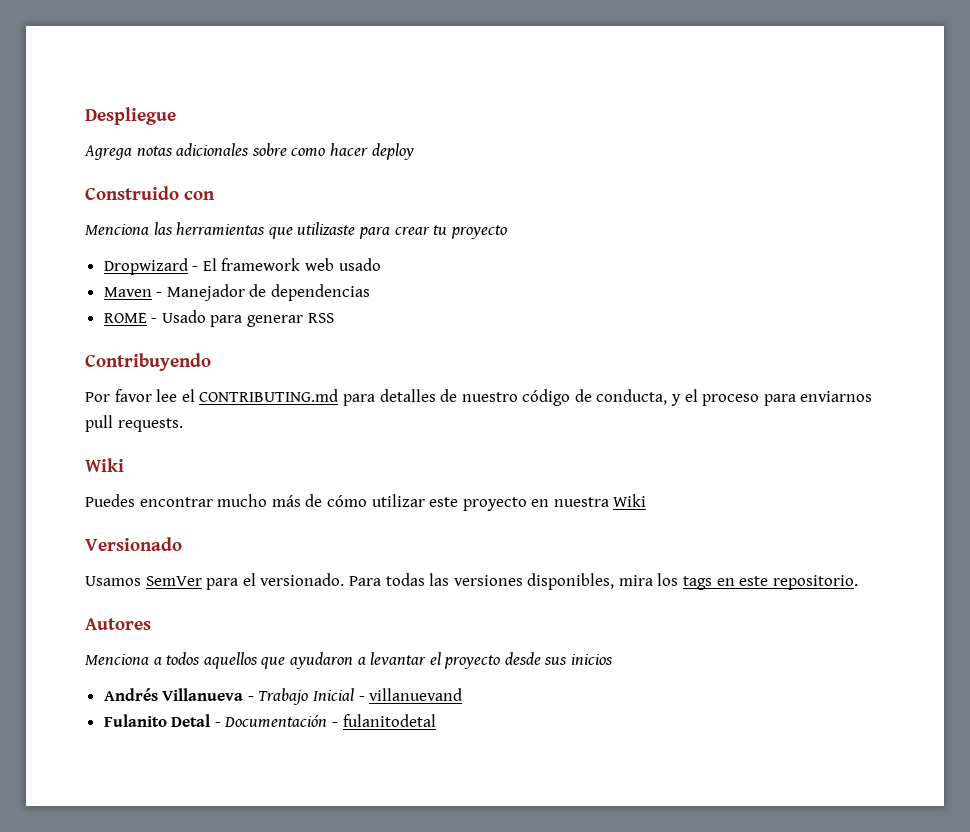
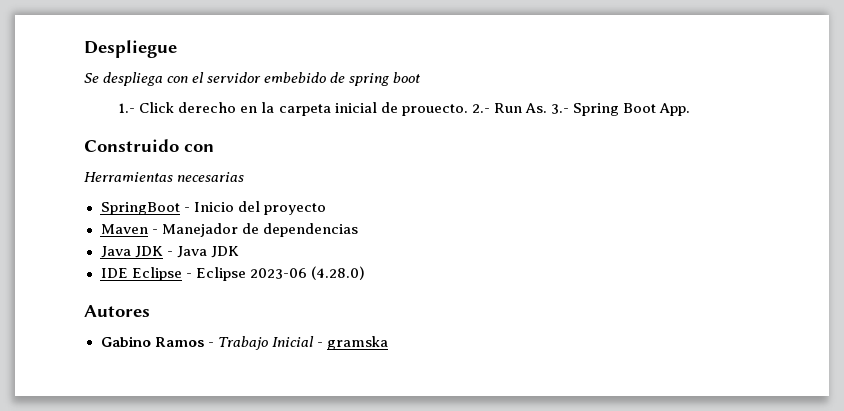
[84,143,414,160] [85,186,215,200] [85,222,507,239] [103,258,381,275] Agrega notas adicionales sobre como hacer deploy // Construido con // Menciona las herramientas que utilizaste para crear tu proyecto // Dropwizard - El framework web usado -> [84,72,421,86] [118,102,691,116] [84,139,214,152] [84,172,245,182] [100,201,326,215] Se despliega con el servidor embebido de spring boot // 1.- Click derecho en la carpeta inicial de prouecto. 2.- Run As. 3.- Spring Boot App. // Construido con // Herramientas necesarias // SpringBoot - Inicio del proyecto
[103,310,334,327] [85,353,211,371] [85,389,873,406] [85,415,183,432] [85,458,124,472] [85,494,647,511] [85,537,182,551] [85,573,858,590] [85,618,151,630] [85,652,614,669] [103,688,463,705] [103,714,436,728] ROME - Usado para generar RSS // Contribuyendo // Por favor lee el CONTRIBUTING.md para detalles de nuestro código de conducta, y el proceso para enviarnos pull requests. // Wiki // Puedes encontrar mucho más de cómo utilizar este proyecto en nuestra Wiki // Versionado // Usamos SemVer para el versionado. Para todas las versiones disponibles, mira los tags en este repositorio. // Autores // Menciona a todos aquellos que ayudaron a levantar el proyecto desde sus inicios // Andrés Villanueva - Trabajo Inicial - villanuevand // Fulanito Detal - Documentación - fulanitodetal -> [100,246,239,258] [100,266,365,281] [84,305,150,317] [100,336,388,350] Java JDK - Java JDK // IDE Eclipse - Eclipse 2023-06 (4.28.0) // Autores // Gabino Ramos - Trabajo Inicial - gramska

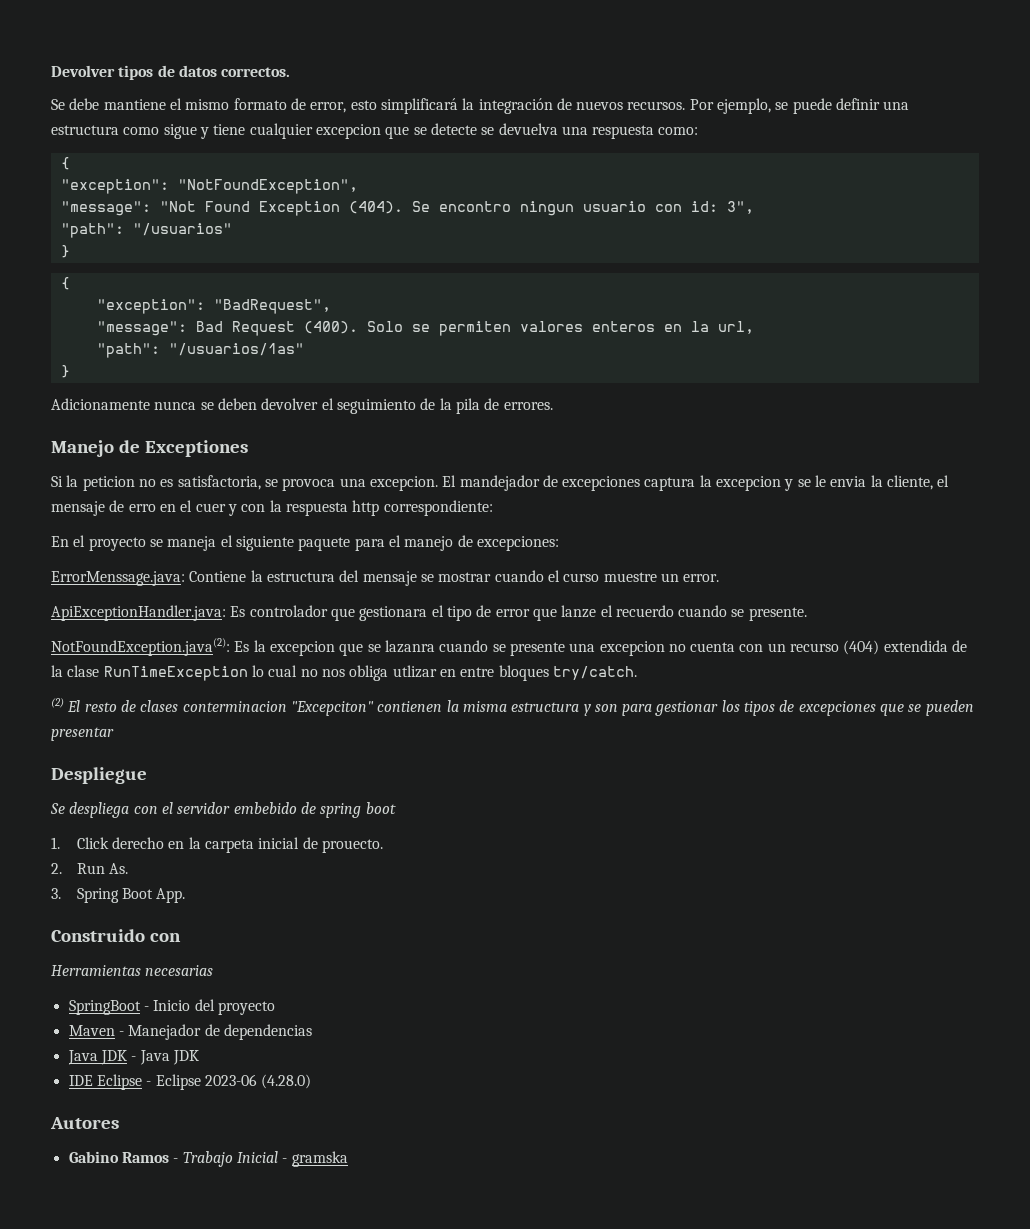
(84, 49) none -> [51,65,291,80] [51,98,910,114] [51,123,699,139] [60,157,70,170] [60,179,358,194] [60,201,754,216] [60,223,232,238] [60,245,70,258] [60,277,70,290] [96,299,331,314] [96,321,754,336] [96,343,304,358] [60,365,70,378] [51,398,553,414] [51,440,248,457] [51,475,950,491] [51,500,493,516] [51,535,559,551] [51,570,720,586] [51,605,807,621] [51,638,968,656] [51,665,637,681] [51,698,974,716] [51,727,114,741] Devolver tipos de datos correctos. // Se debe mantiene el mismo formato de error, esto simplificará la integración de nuevos recursos. Por ejemplo, se puede definir una estructura como sigue y tiene cualquier excepcion que se detecte se devuelva una respuesta como: // { // "exception": "NotFoundException", // "message": "Not Found Exception (404). Se encontro ningun usuario con id: 3", // "path": "/usuarios" // } // { // "exception": "BadRequest", // "message": Bad Request (400). Solo se permiten valores enteros en la url, // "path": "/usuarios/1as" // } // Adicionamente nunca se deben devolver el seguimiento de la pila de errores. // Manejo de Exceptiones // Si la peticion no es satisfactoria, se provoca una excepcion. El mandejador de excepciones captura la excepcion y se le envia la cliente, el mensaje de erro en el cuer y con la respuesta http correspondiente: // En el proyecto se maneja el siguiente paquete para el manejo de excepciones: // ErrorMenssage.java: Contiene la estructura del mensaje se mostrar cuando el curso muestre un error. // ApiExceptionHandler.java: Es controlador que gestionara el tipo de error que lanze el recuerdo cuando se presente. // NotFoundException.java(2): Es la excepcion que se lazanra cuando se presente una excepcion no cuenta con un recurso (404) extendida de la clase RunTimeException lo cual no nos obliga utlizar en entre bloques try/catch. // (2) El resto de clases conterminacion "Excepciton" contienen la misma estructura y son para gestionar los tipos de excepciones que se pueden presentar //
[118,103,136,113] 1.- -> [51,837,60,849] 1.
[471,104,490,113] 2.- -> [51,863,62,874] // 2.
[550,104,569,114] 3.- -> [51,888,61,899] // 3.

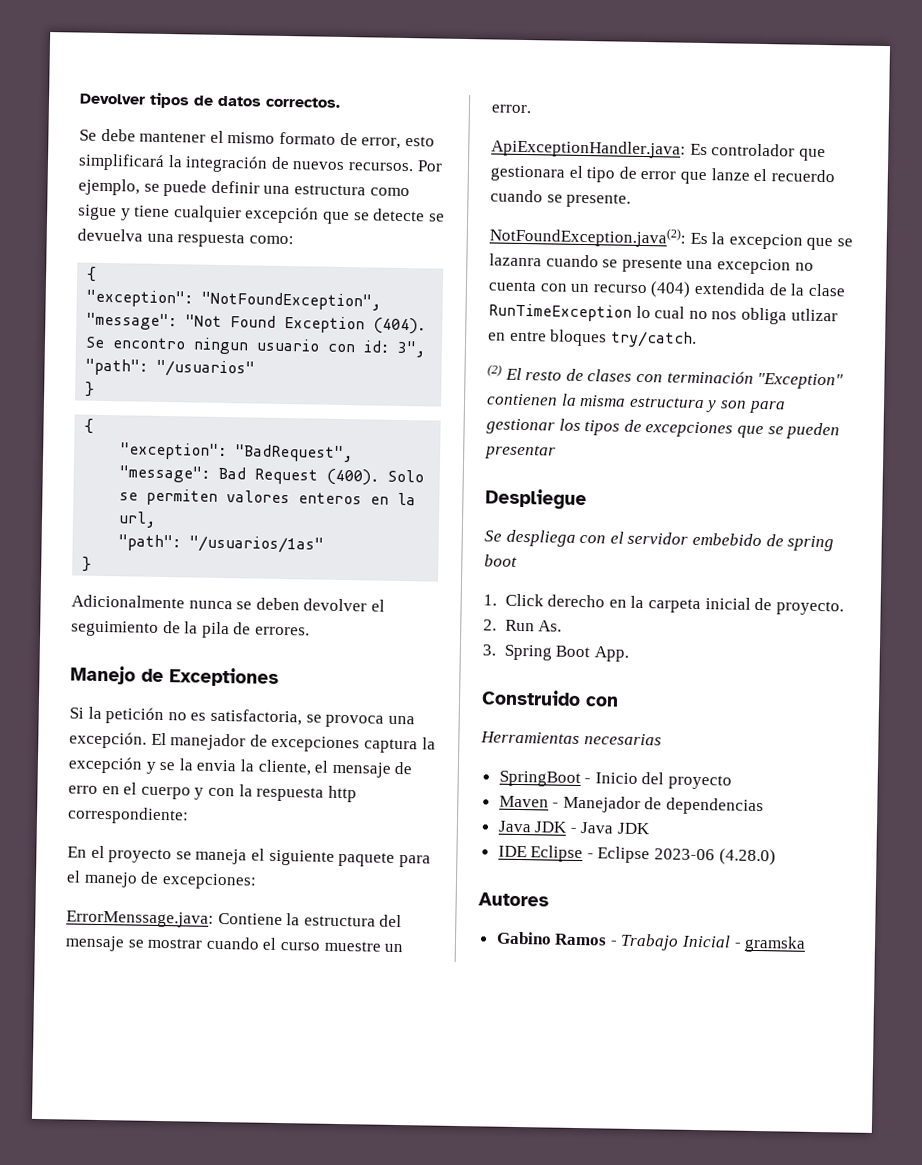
[103,99,166,110] mantiene -> [139,131,207,143] mantener
[315,124,381,139] excepcion -> [245,206,320,224] excepción
[51,398,150,410] Adicionamente -> [71,594,185,609] Adicionalmente
[82,476,135,491] peticion -> [105,707,165,725] petición
[369,475,540,491] excepcion. El mandejador -> [69,731,247,751] excepción. El manejador
[716,476,782,491] excepcion -> [68,756,143,774] excepción
[815,475,827,487] le -> [178,758,194,771] la
[195,503,226,512] cuer -> [140,786,191,800] cuerpo
[182,701,374,716] conterminacion "Excepciton" -> [635,370,845,390] con terminación "Exception"
[321,839,383,853] prouecto. -> [775,600,844,616] proyecto.

